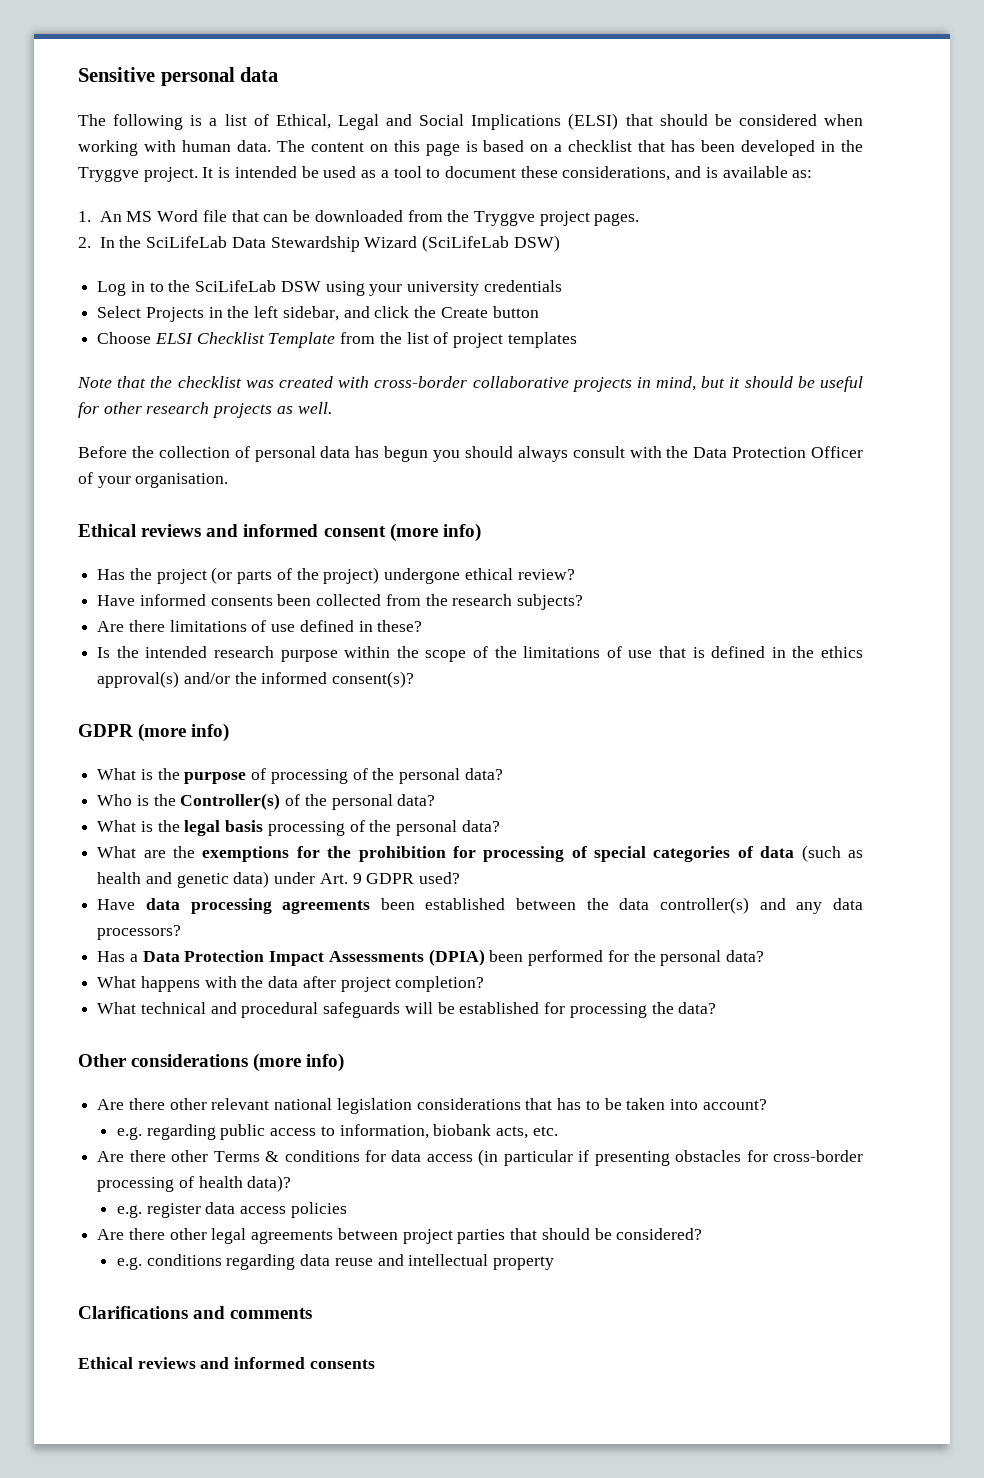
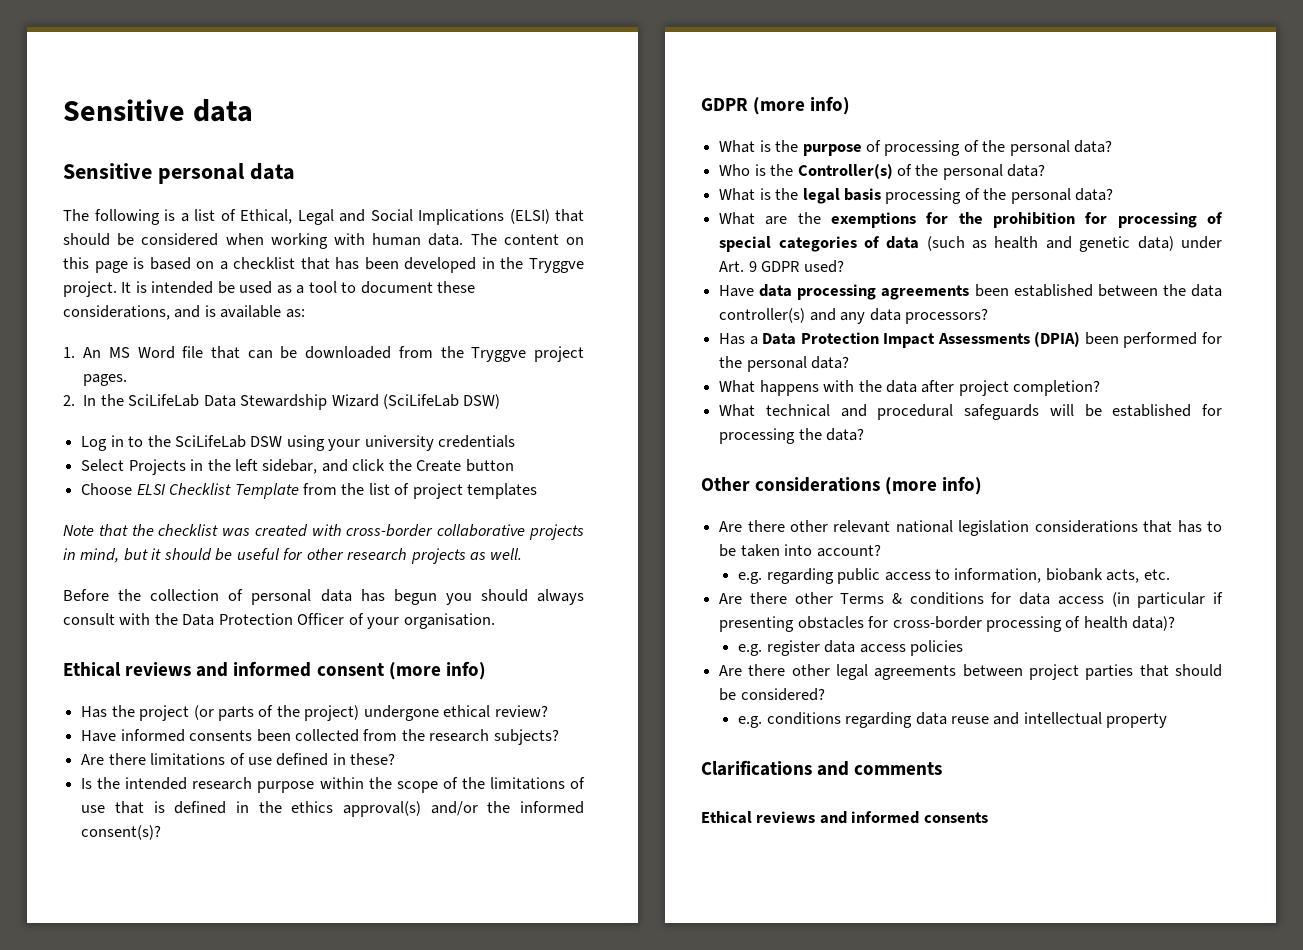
[78,67,155,82] Sensitive -> [63,99,254,122] [63,163,152,179] Sensitive data // Sensitive

